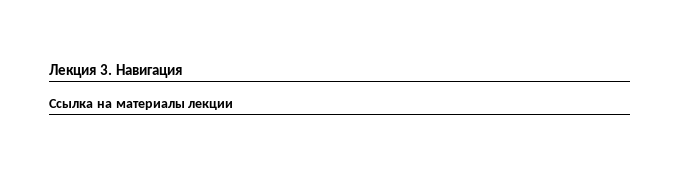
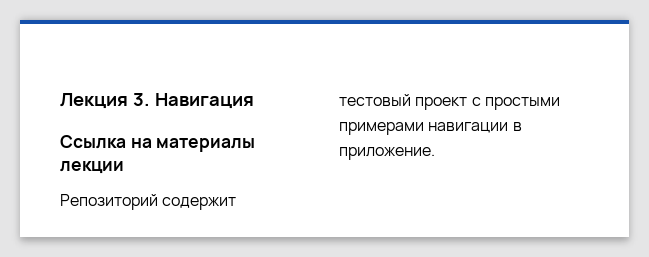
(234, 105) none -> [60,194,237,210] [339,94,560,110] [339,122,522,135] [339,147,435,160] // Репозиторий содержит тестовый проект с простыми примерами навигации в приложение.

